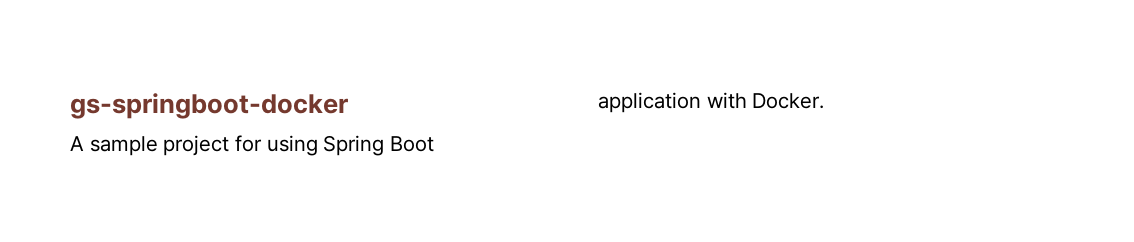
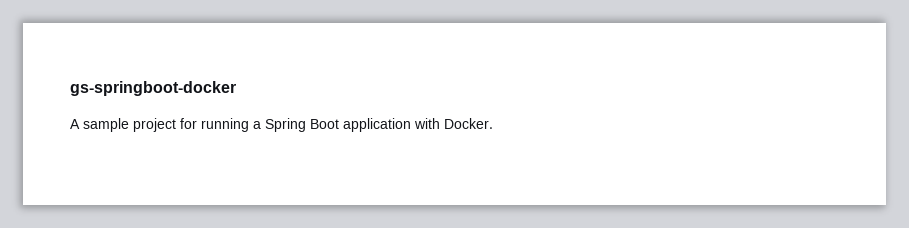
[266,135,318,156] using -> [201,118,261,132] running a

